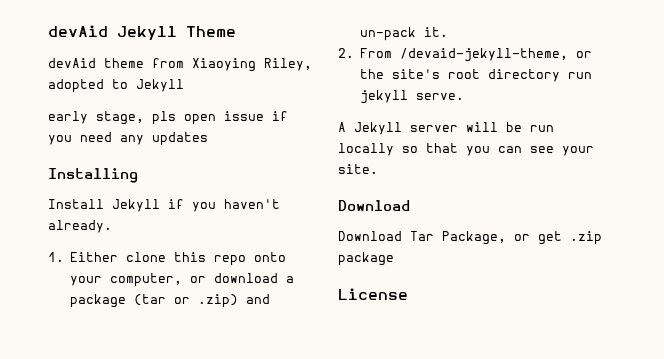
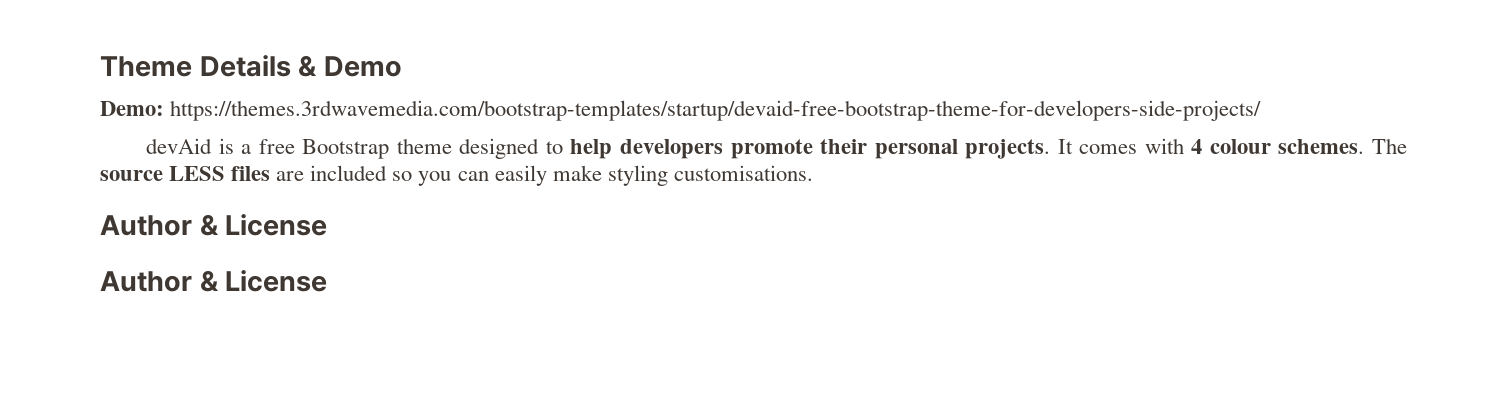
[48,25,177,40] devAid Jekyll -> (100, 66) none
[48,58,312,72] [48,79,184,93] [48,111,288,125] [48,132,208,146] [48,168,138,183] [48,199,280,212] [48,220,112,233] [48,252,287,266] [70,273,295,287] [70,294,271,308] [360,27,449,41] [338,48,593,62] [360,69,593,82] [360,90,465,104] [338,122,554,135] [338,143,594,156] [338,164,378,174] [338,200,410,211] [338,231,602,245] [338,252,394,266] // devAid theme from Xiaoying Riley, adopted to Jekyll // early stage, pls open issue if you need any updates // Installing // Install Jekyll if you haven't already. // 1. Either clone this repo onto your computer, or download a package (tar or .zip) and un-pack it. // 2. From /devaid-jekyll-theme, or the site's root directory run jekyll serve. // A Jekyll server will be run locally so that you can see your site. // Download // Download Tar Package, or get .zip package // -> [199,55,402,77] [100,100,1262,121] [146,138,1407,159] [100,165,813,186] [100,214,328,236] [100,270,219,292] Details & Demo // Demo: https://themes.3rdwavemedia.com/bootstrap-templates/startup/devaid-free-bootstrap-theme-for-developers-side-projects/ // devAid is a free Bootstrap theme designed to help developers promote their personal projects. It comes with 4 colour schemes. The source LESS files are included so you can easily make styling customisations. // Author & License // Author &

